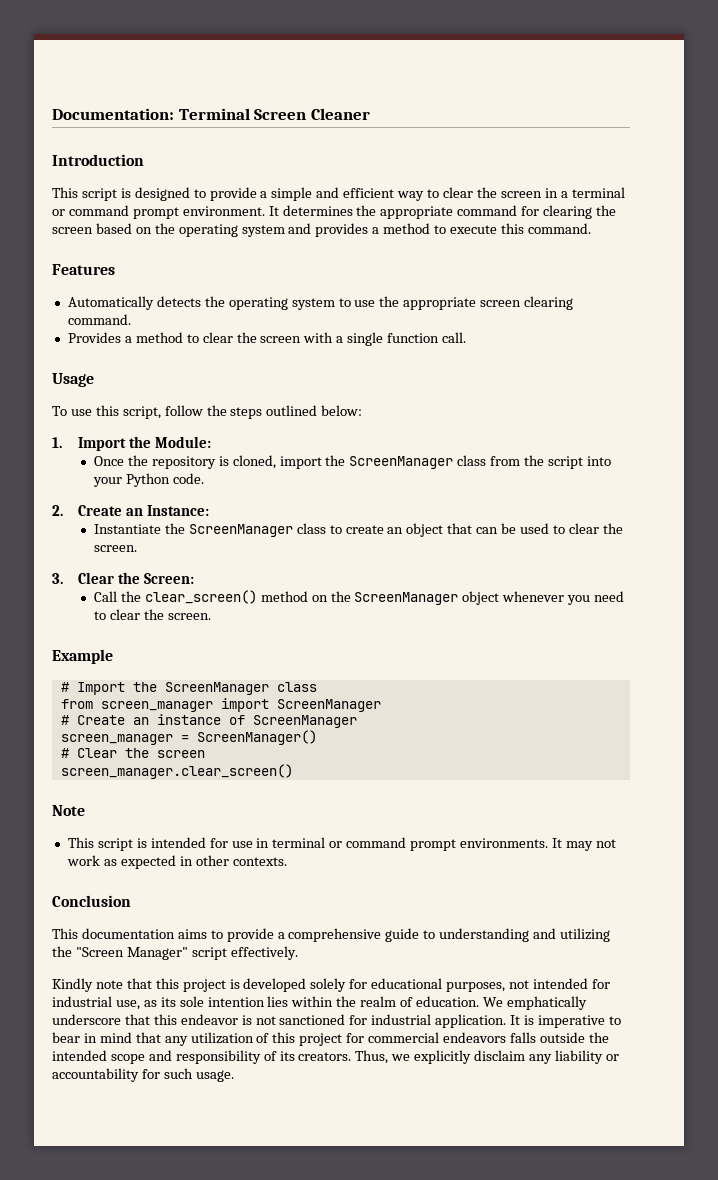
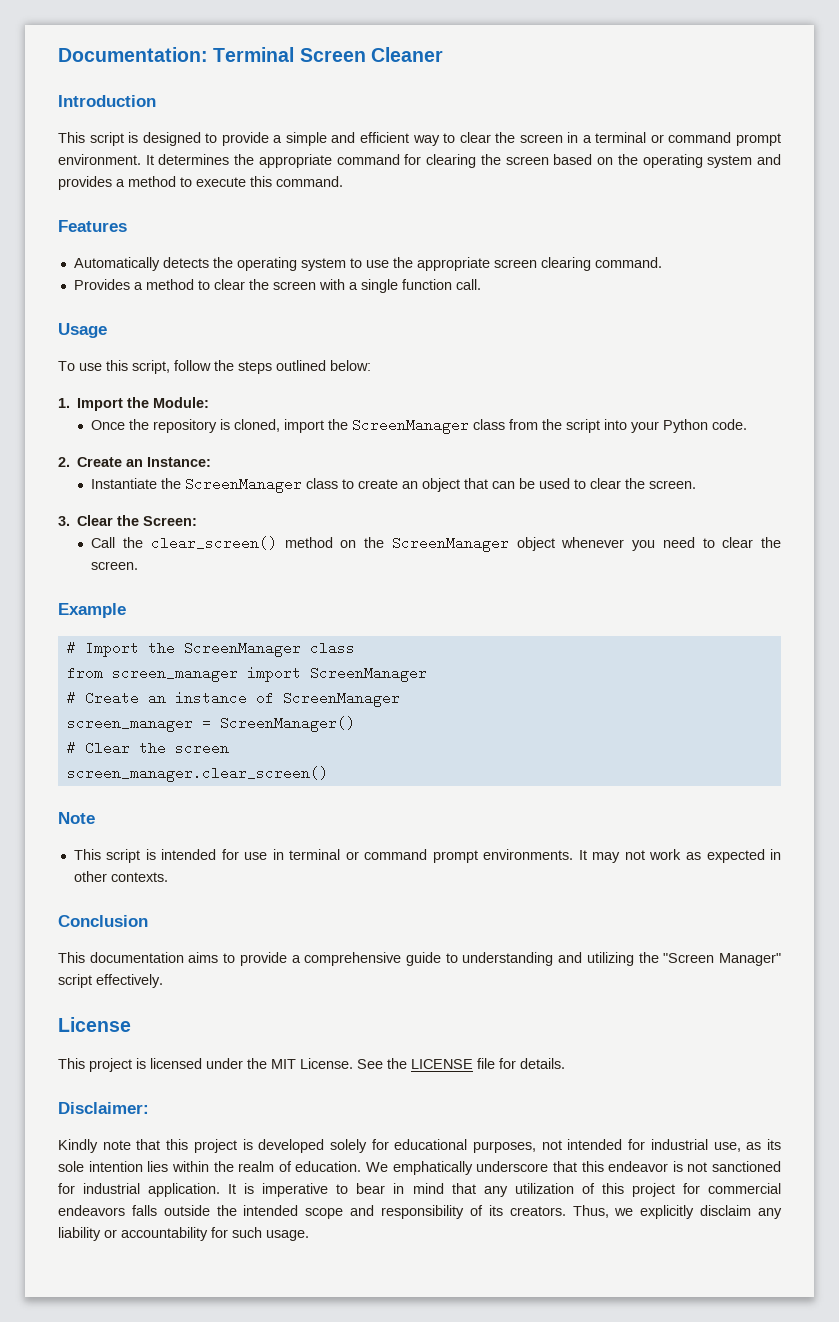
(298, 953) none -> [58,1017,131,1032] [58,1058,565,1072] [58,1102,149,1114] // License // This project is licensed under the MIT License. See the LICENSE file for details. // Disclaimer:

